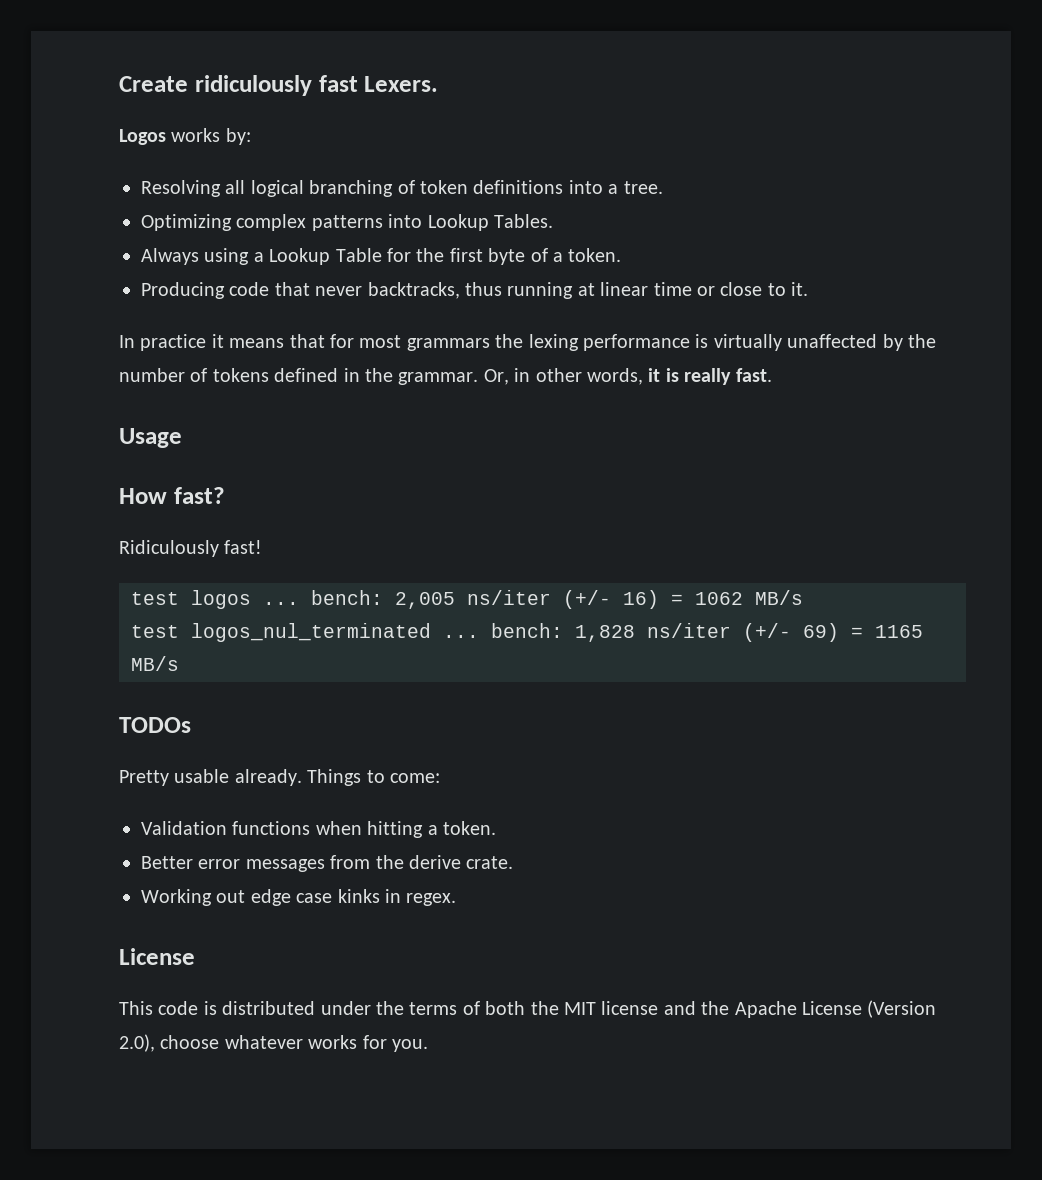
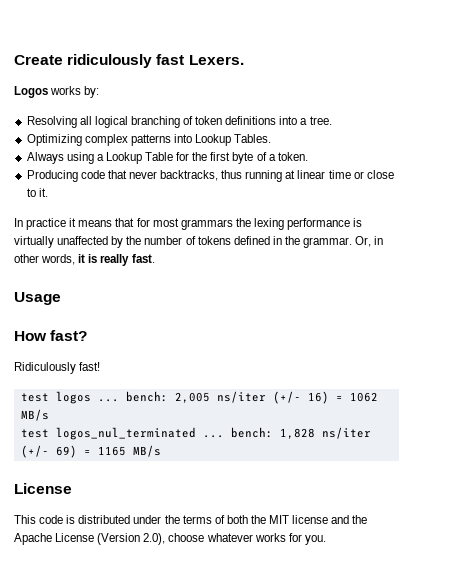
[119,717,191,733] [119,769,440,786] [141,821,496,838] [141,855,514,872] [141,889,457,906] // TODOs // Pretty usable already. Things to come: // Validation functions when hitting a token. // Better error messages from the derive crate. // Working out edge case kinks in regex. -> (161, 451) none

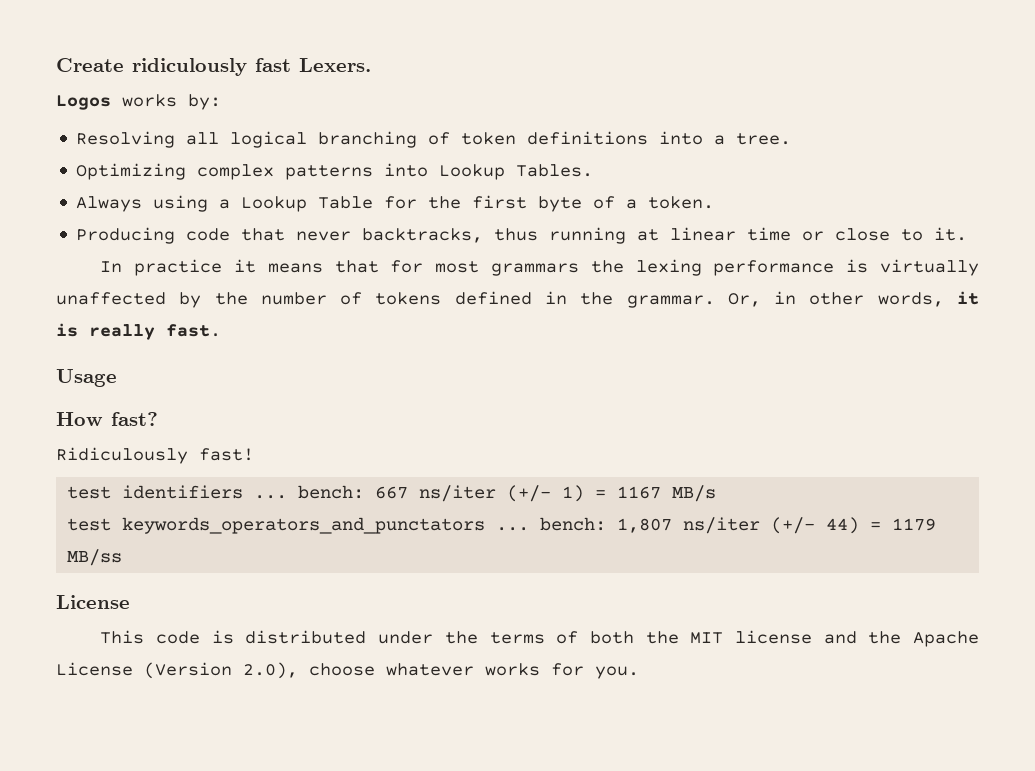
[55,391,378,404] logos ... bench: 2,005 ns/iter (+/- 16) = 1062 -> [122,485,662,502] identifiers ... bench: 667 ns/iter (+/- 1) = 1167
[55,427,371,440] [20,445,161,458] logos_nul_terminated ... bench: 1,828 ns/iter (+/- 69) = 1165 MB/s -> [122,517,937,534] [67,549,123,566] keywords_operators_and_punctators ... bench: 1,807 ns/iter (+/- 44) = 1179 MB/ss

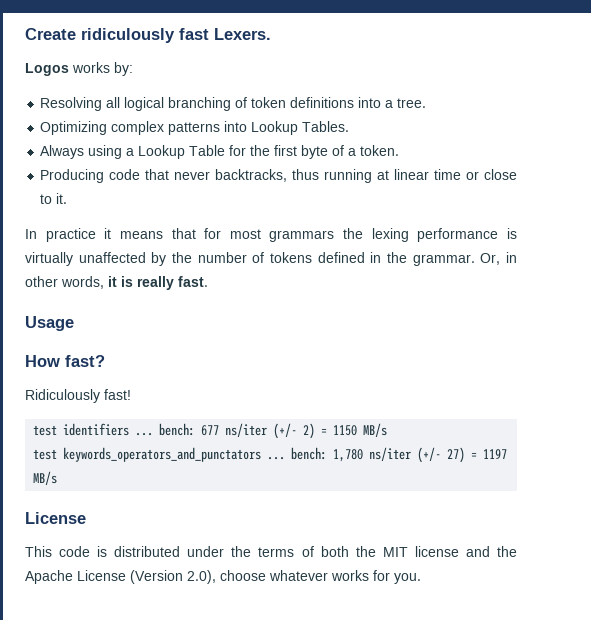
[375,485,662,502] 667 ns/iter (+/- 1) = 1167 -> [201,423,358,439] 677 ns/iter (+/- 2) = 1150
[617,517,937,534] [67,549,123,566] 1,807 ns/iter (+/- 44) = 1179 MB/ss -> [333,447,508,463] [33,471,58,485] 1,780 ns/iter (+/- 27) = 1197 MB/s

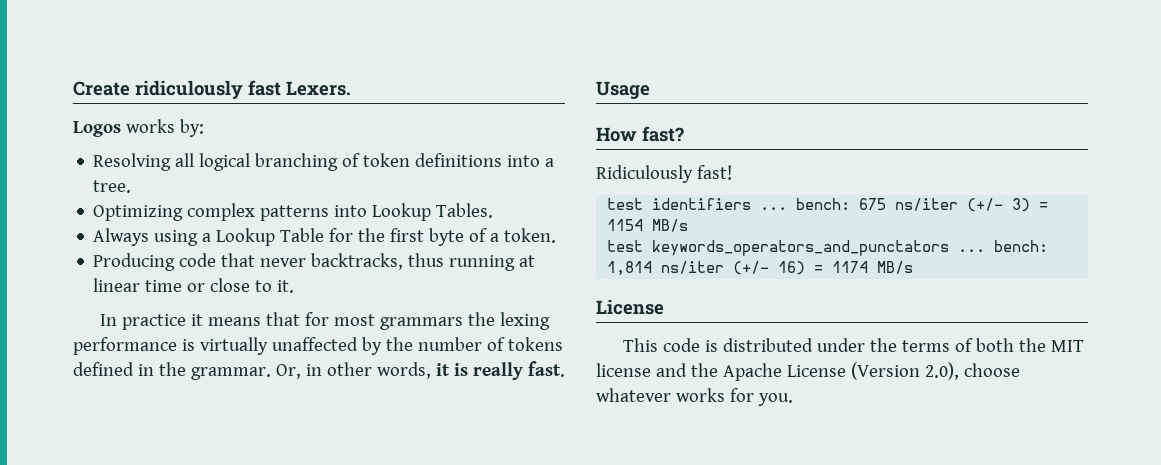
[201,423,358,439] 677 ns/iter (+/- 2) = 1150 -> [859,198,1049,212] [607,219,644,231] 675 ns/iter (+/- 3) = 1154
[333,447,508,463] 1,780 ns/iter (+/- 27) = 1197 -> [607,261,869,276] 1,814 ns/iter (+/- 16) = 1174

